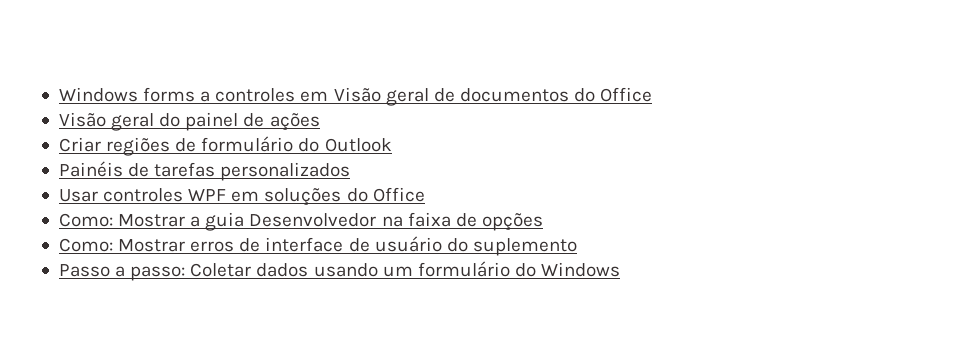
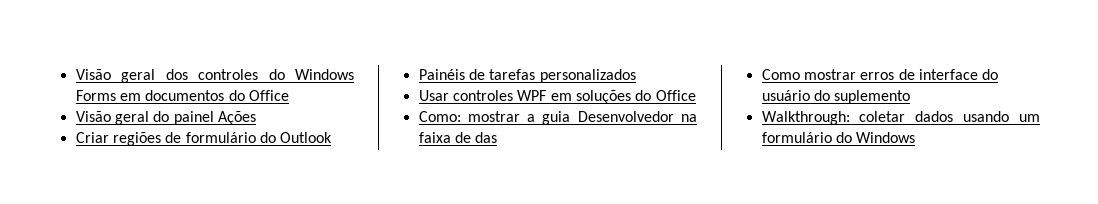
[58,87,455,106] Windows forms a controles em Visão geral de -> [75,69,354,83] [75,90,141,101] Visão geral dos controles do Windows Forms em
[243,113,320,131] de ações -> [217,111,256,125] Ações
[118,214,186,227] Mostrar -> [467,111,520,122] mostrar
[481,213,543,231] [58,238,186,252] opções // Como: Mostrar -> [475,132,498,143] [761,69,856,80] das // Como mostrar
[348,238,370,252] de -> [982,69,999,80] do
[58,263,252,281] Passo a passo: Coletar -> [761,111,906,125] Walkthrough: coletar

